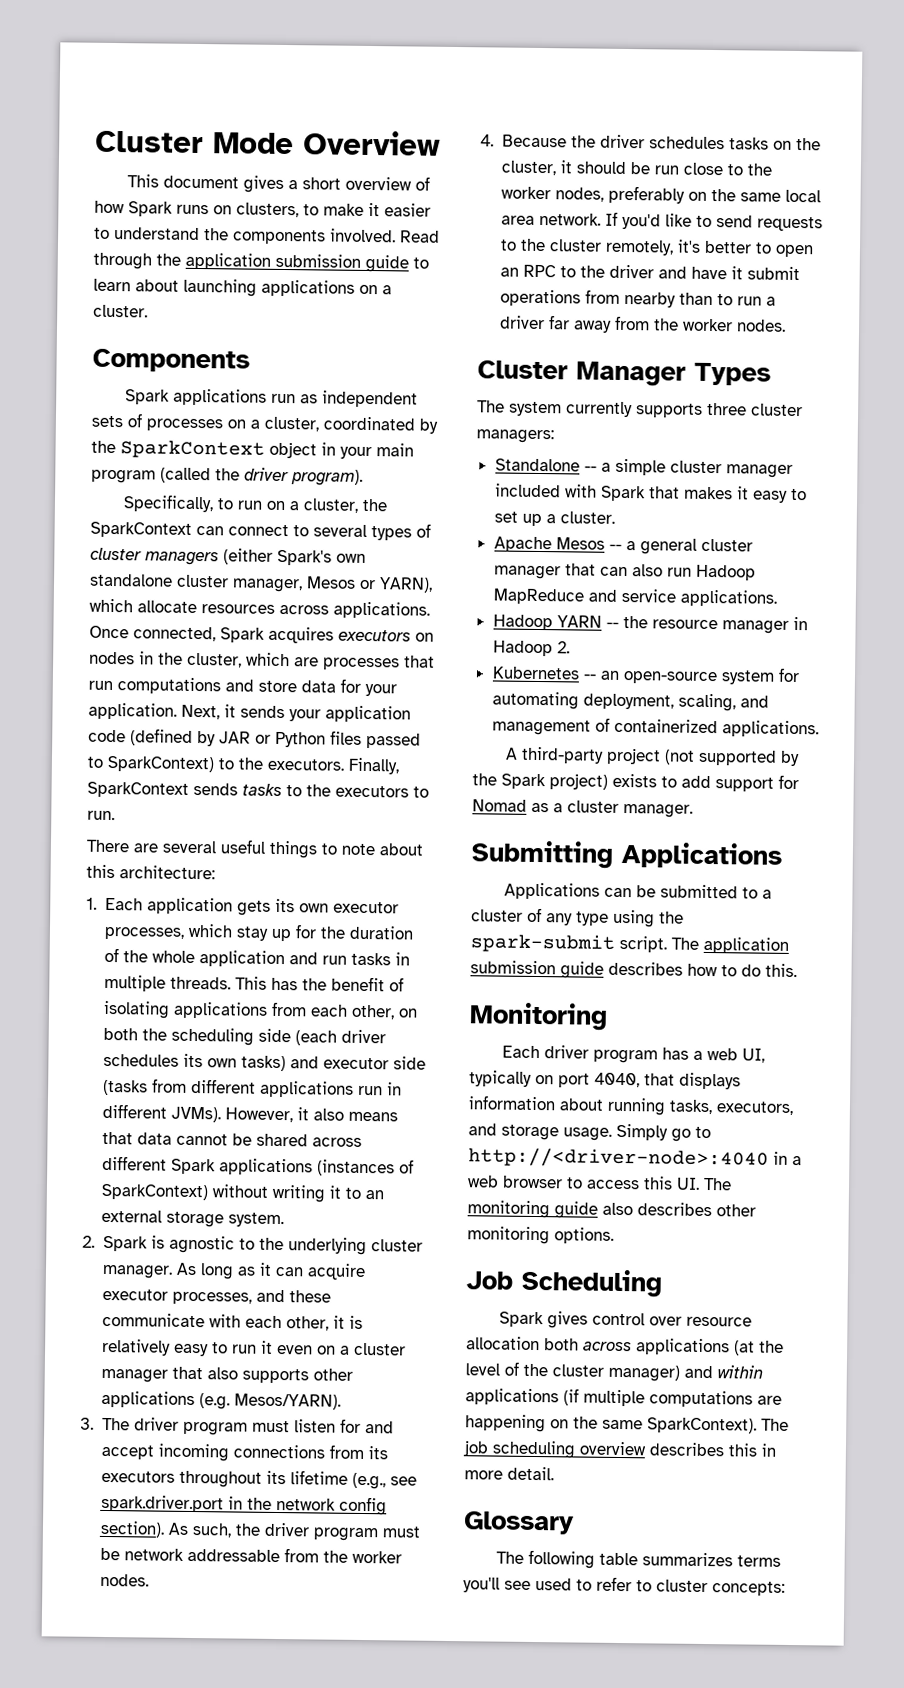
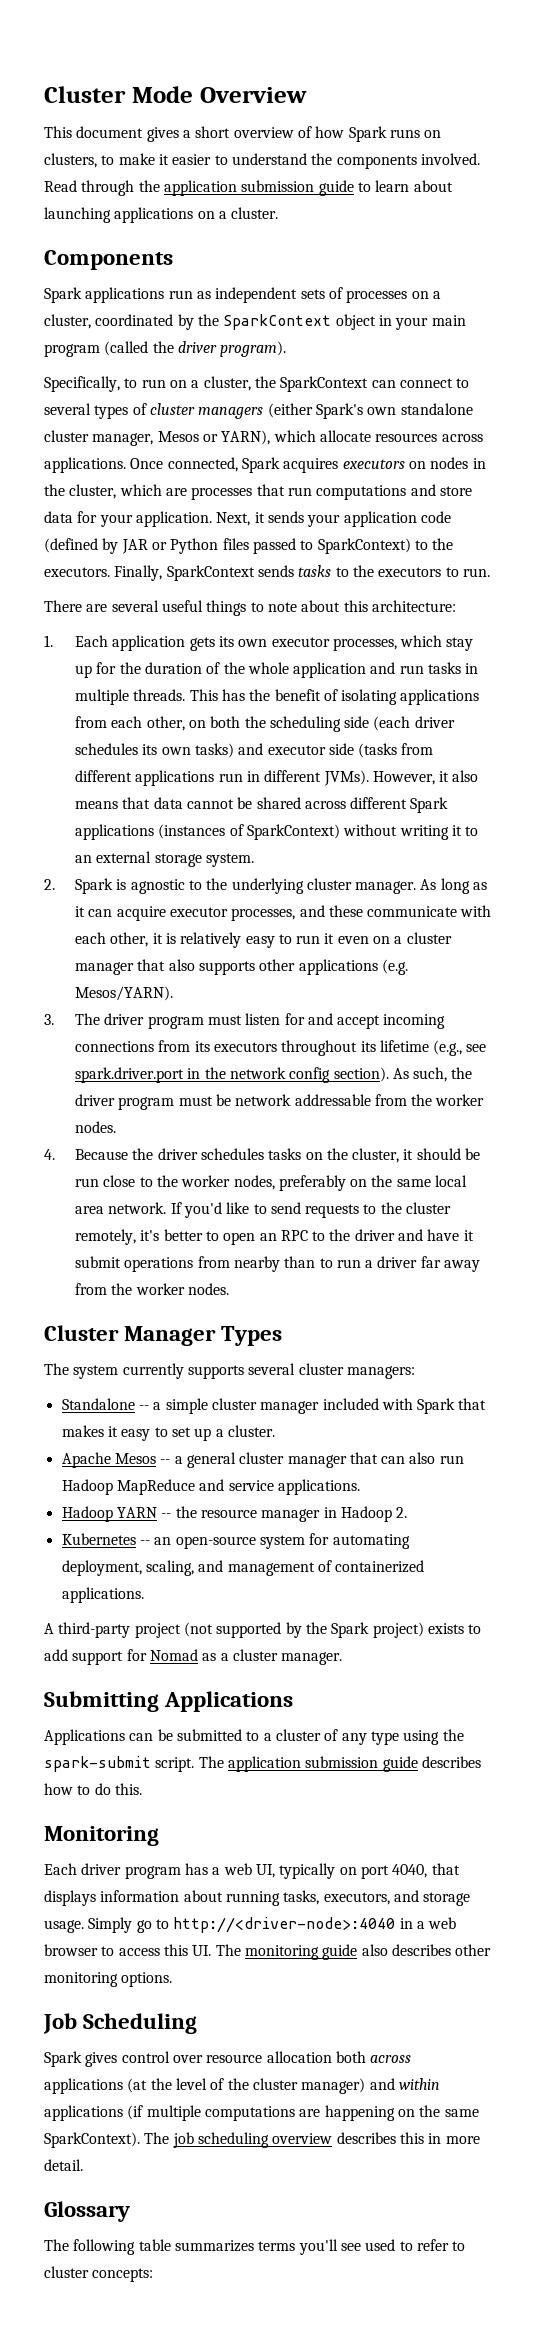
[707,402,747,416] three -> [248,1363,296,1375] several

